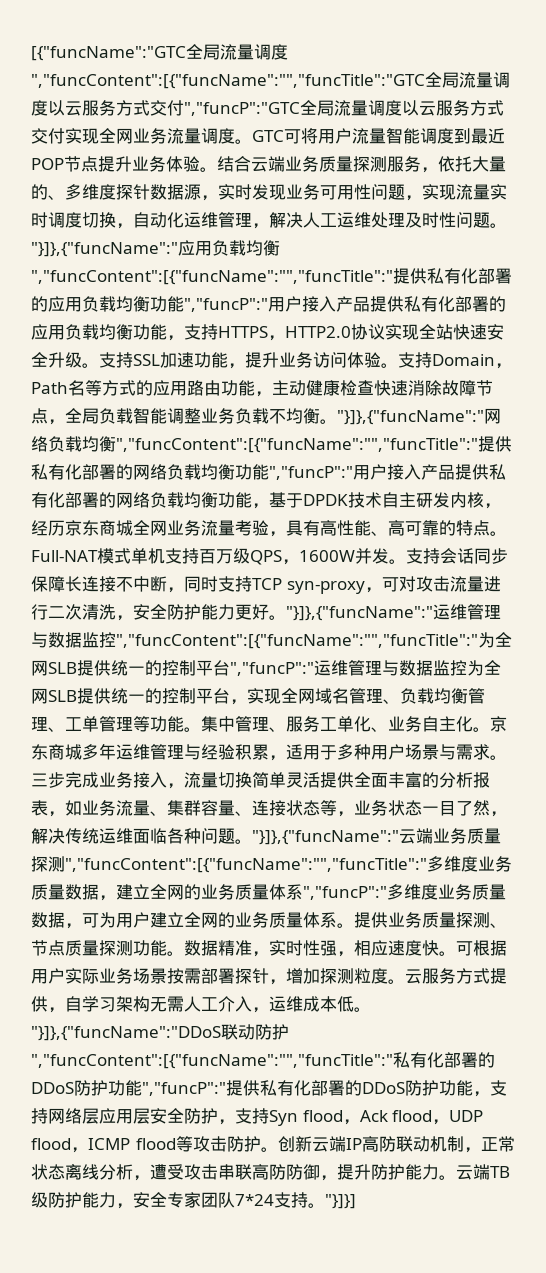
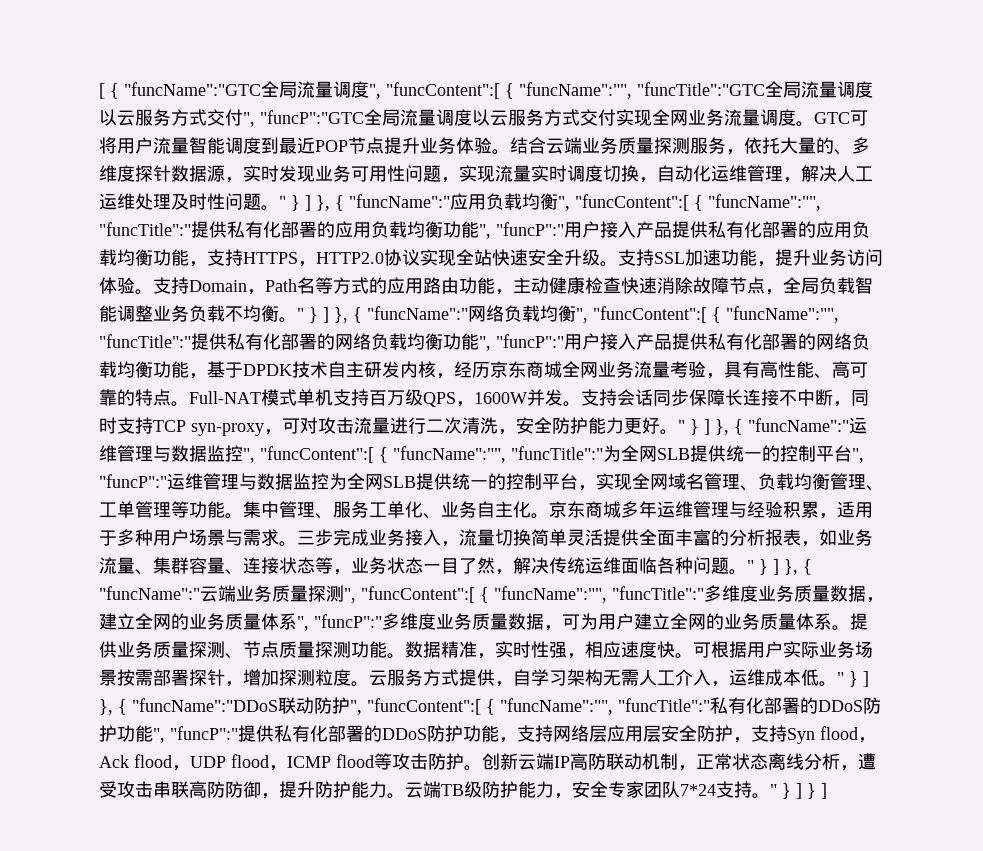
[31,44,288,61] [31,72,510,89] [31,100,300,116] [{"funcName":"GTC全局流量调度","funcContent":[{"funcName":"","funcTitle":"GTC全局流量调度以云服务方式交付","funcP":"GTC -> [99,81,873,99] [99,109,364,127] [ { "funcName":"GTC全局流量调度", "funcContent":[ { "funcName":"", "funcTitle":"GTC全局流量调度以云服务方式交付", "funcP":"GTC
[31,240,280,257] [31,268,512,285] [31,296,268,312] "}]},{"funcName":"应用负载均衡","funcContent":[{"funcName":"","funcTitle":"提供私有化部署的应用负载均衡功能","funcP":" -> [279,193,821,211] [99,221,564,239] " } ] }, { "funcName":"应用负载均衡", "funcContent":[ { "funcName":"", "funcTitle":"提供私有化部署的应用负载均衡功能", "funcP":"
[337,408,501,425] [31,436,512,453] [31,464,353,480] "}]},{"funcName":"网络负载均衡","funcContent":[{"funcName":"","funcTitle":"提供私有化部署的网络负载均衡功能","funcP":" -> [297,305,839,323] [99,333,564,351] " } ] }, { "funcName":"网络负载均衡", "funcContent":[ { "funcName":"", "funcTitle":"提供私有化部署的网络负载均衡功能", "funcP":"
[286,604,501,621] [31,632,512,649] [31,660,314,676] "}]},{"funcName":"运维管理与数据监控","funcContent":[{"funcName":"","funcTitle":"为全网SLB提供统一的控制平台","funcP":" -> [678,417,867,435] [99,445,864,463] [99,474,167,488] " } ] }, { "funcName":"运维管理与数据监控", "funcContent":[ { "funcName":"", "funcTitle":"为全网SLB提供统一的控制平台", "funcP":"
[252,828,501,845] [31,856,427,873] "}]},{"funcName":"云端业务质量探测","funcContent":[{"funcName":"","funcTitle":" -> [747,559,812,575] [99,585,704,603] " } ] }, { "funcName":"云端业务质量探测", "funcContent":[ { "funcName":"", "funcTitle":"
[303,886,387,900] ","funcP":" -> [297,614,382,631] ", "funcP":"
[31,1024,289,1041] [31,1052,495,1069] [31,1080,226,1096] "}]},{"funcName":"DDoS联动防护","funcContent":[{"funcName":"","funcTitle":"私有化部署的DDoS防护功能","funcP":" -> [837,671,869,687] [99,697,881,715] [99,725,238,743] " } ] }, { "funcName":"DDoS联动防护", "funcContent":[ { "funcName":"", "funcTitle":"私有化部署的DDoS防护功能", "funcP":"
[325,1194,356,1209] "}]}] -> [770,783,827,799] " } ] } ]

